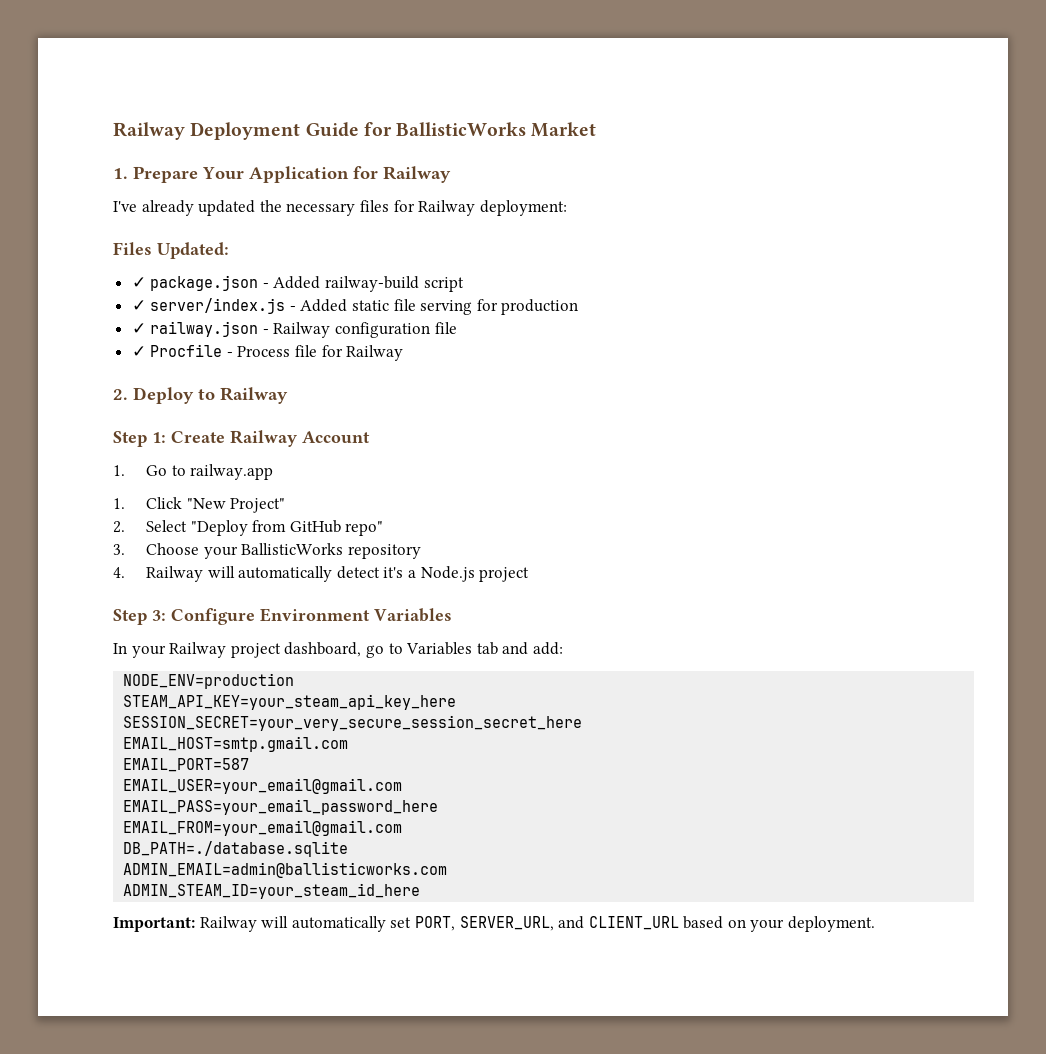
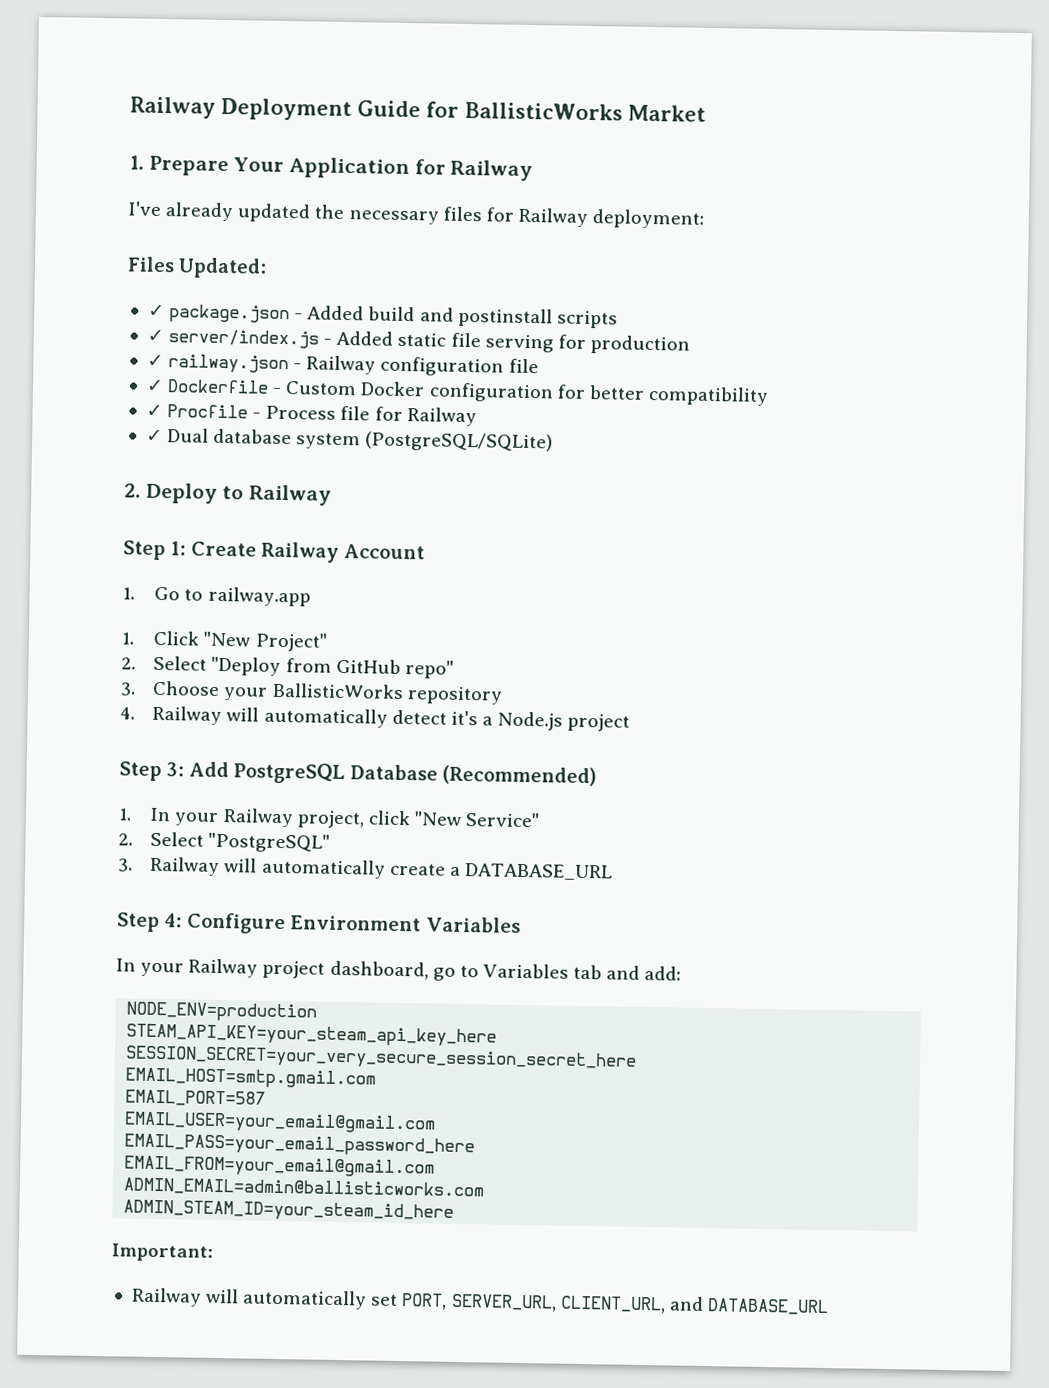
[325,276,464,292] railway-build script -> [368,306,618,329] build and postinstall scripts
(457, 328) none -> [145,379,769,406] // ✓ Dockerfile - Custom Docker configuration for better compatibility
(404, 353) none -> [145,428,554,453] // ✓ Dual database system (PostgreSQL/SQLite)
(166, 615) none -> [188,761,597,787] [118,807,541,829] [118,831,331,853] [118,856,613,881] [117,912,183,933] Add PostgreSQL Database (Recommended) // 1. In your Railway project, click "New Service" // 2. Select "PostgreSQL" // 3. Railway will automatically create a DATABASE_URL // Step 4:
[123,841,349,857] // DB_PATH=./database.sqlite -> (436, 1166) none
(195, 924) none -> (213, 1252) //
[558,916,876,932] and CLIENT_URL based on your deployment. -> [559,1295,829,1316] CLIENT_URL, and DATABASE_URL

